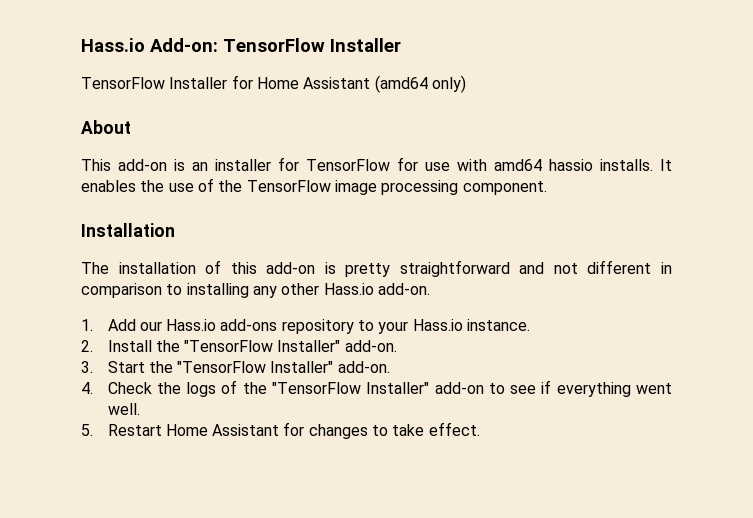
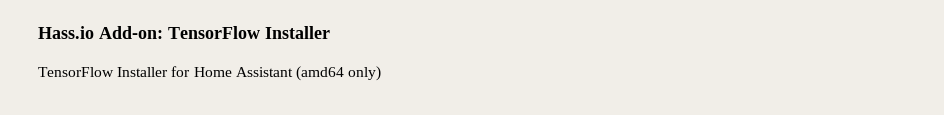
[81,120,131,134] [81,157,672,171] [81,178,547,195] [81,223,175,237] [81,260,672,277] [81,283,430,298] [81,319,531,334] [81,340,397,352] [81,361,390,373] [81,380,673,397] [107,403,140,415] [81,422,480,439] // About // This add-on is an installer for TensorFlow for use with amd64 hassio installs. It enables the use of the TensorFlow image processing component. // Installation // The installation of this add-on is pretty straightforward and not different in comparison to installing any other Hass.io add-on. // 1. Add our Hass.io add-ons repository to your Hass.io instance. // 2. Install the "TensorFlow Installer" add-on. // 3. Start the "TensorFlow Installer" add-on. // 4. Check the logs of the "TensorFlow Installer" add-on to see if everything went well. // 5. Restart Home Assistant for changes to take effect. -> (382, 73) none

